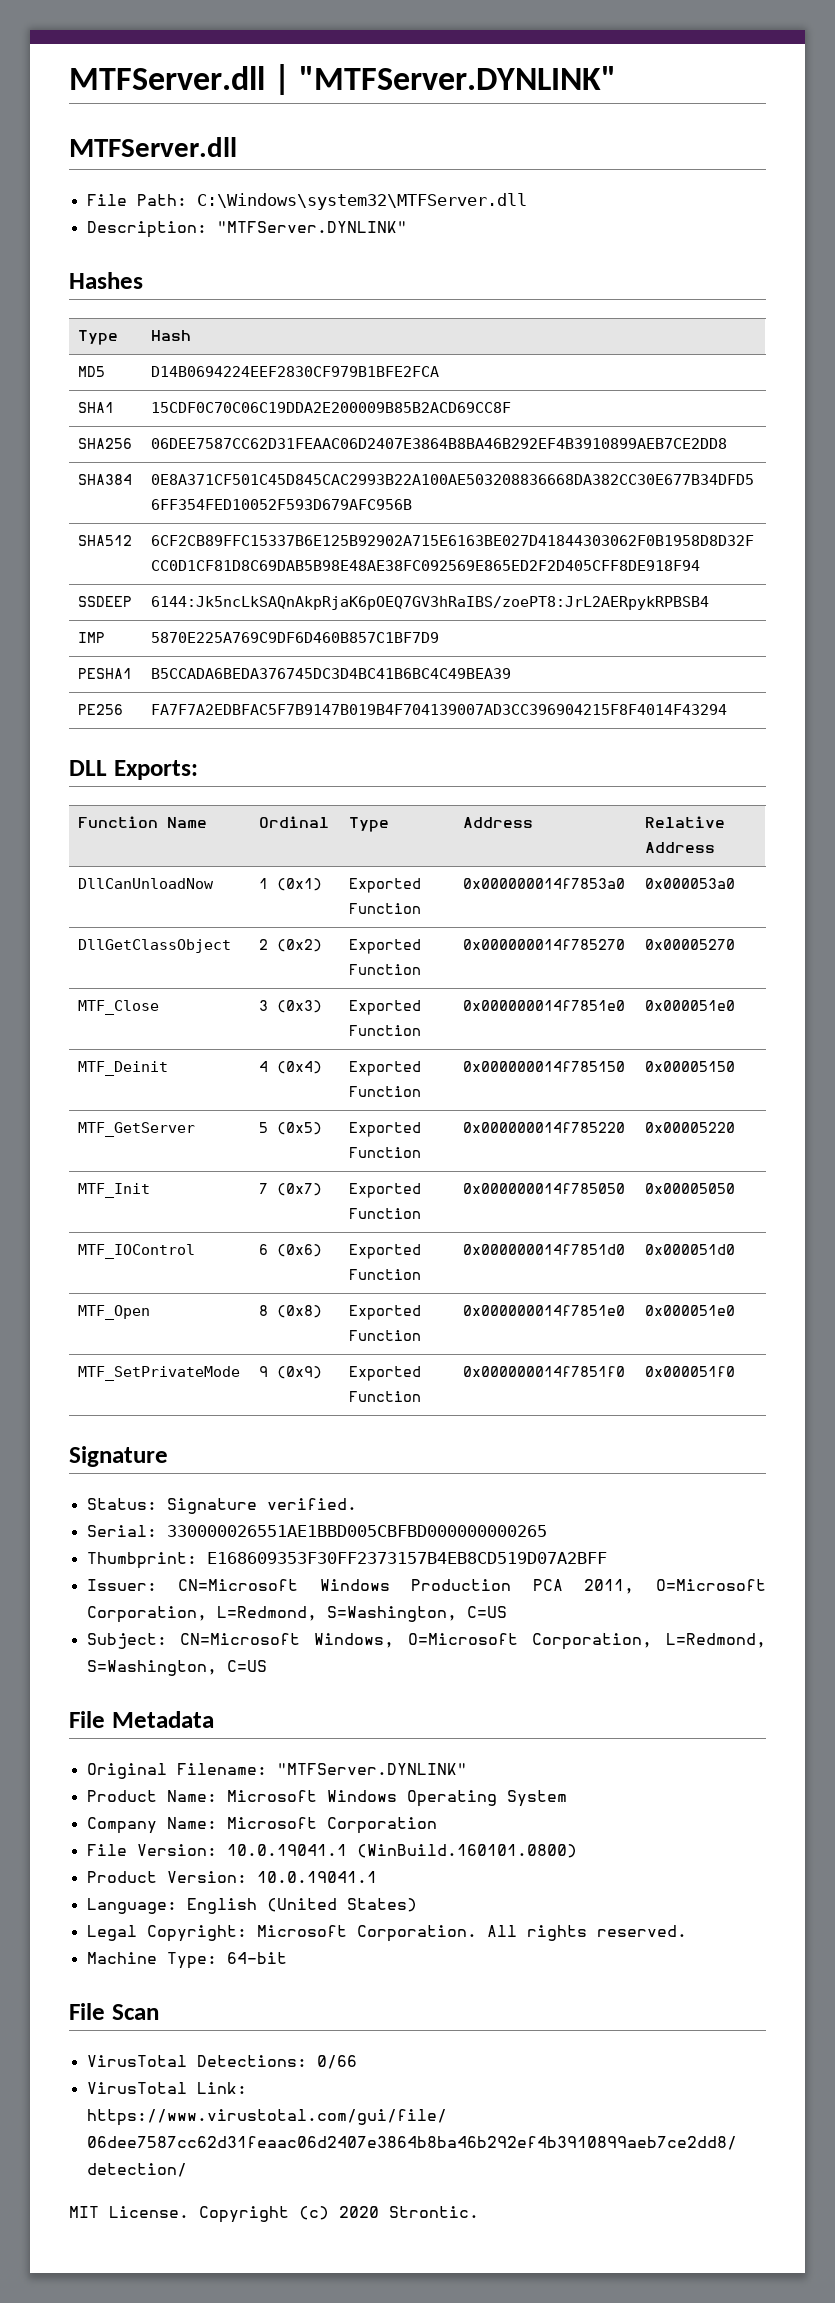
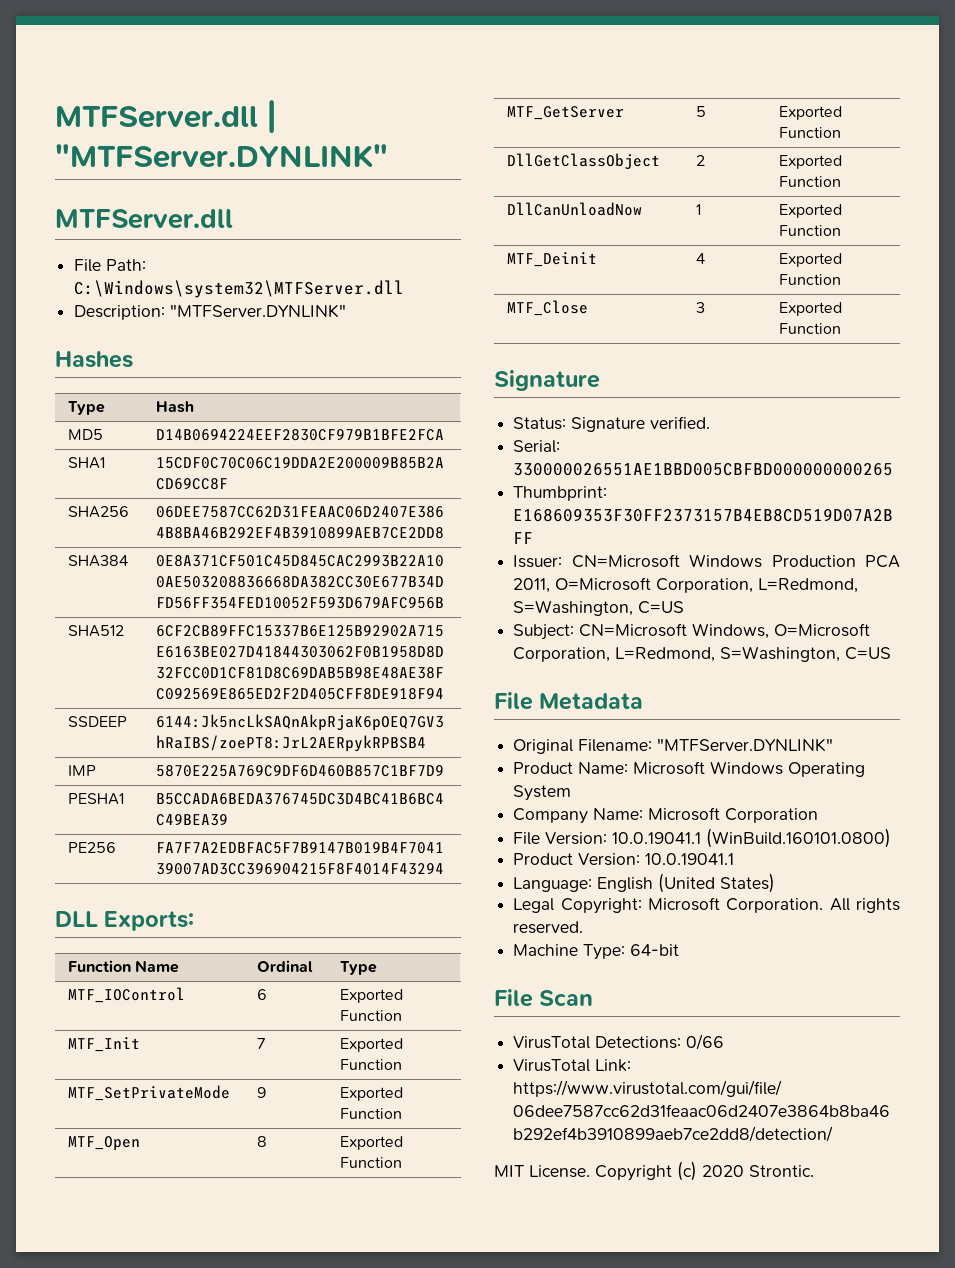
[463,817,534,828] [645,816,726,828] [645,842,716,853] | Address | Relative Address -> [68,987,186,1003] [257,989,268,1000] [340,989,404,1003] [340,1010,403,1021] [68,1037,141,1052] [257,1038,267,1049] [340,1038,404,1052] [340,1059,403,1070] [68,1085,231,1101] [257,1087,267,1098] [340,1087,404,1101] [340,1108,403,1119] [68,1136,141,1151] [257,1136,268,1147] [340,1136,404,1150] [340,1157,403,1168] [507,106,625,120] [696,106,707,117] [779,106,843,120] [779,127,842,138] [507,153,661,169] [696,155,706,166] [779,155,843,169] [779,176,842,187] // MTF_IOControl | 6 | Exported Function // MTF_Init | 7 | Exported Function // MTF_SetPrivateMode | 9 | Exported Function // MTF_Open | 8 | Exported Function // MTF_GetServer | 5 | Exported Function // DllGetClassObject | 2 | Exported Function
[277,878,323,891] [349,878,422,893] [349,903,422,914] [463,878,626,889] [645,878,736,889] [78,939,232,953] [259,939,323,952] [349,939,422,954] [349,964,422,975] [463,939,626,950] [645,939,736,950] (0x1) | Exported Function | 0x000000014f7853a0 | 0x000053a0 // DllGetClassObject | 2 (0x2) | Exported Function | 0x000000014f785270 | 0x00005270 -> [779,204,843,218] [779,225,842,236] [507,252,598,267] [696,253,706,264] [779,253,843,267] [779,274,842,285] | Exported Function // MTF_Deinit | 4 | Exported Function
[277,1000,323,1013] [349,1000,422,1015] [349,1025,422,1036] [463,1000,626,1011] [645,1000,736,1011] [78,1061,169,1076] [259,1061,323,1074] [349,1061,422,1076] [349,1086,422,1097] [463,1061,626,1072] [645,1061,736,1072] [78,1122,196,1137] [259,1122,323,1135] [349,1122,422,1137] [349,1147,422,1158] [463,1122,626,1133] [645,1122,736,1133] [78,1183,151,1198] [259,1183,323,1196] [349,1183,422,1198] [349,1208,422,1219] [463,1183,626,1194] [645,1183,736,1194] [78,1244,196,1259] [259,1244,323,1257] [349,1244,422,1259] [349,1269,422,1280] [463,1244,626,1255] [645,1244,736,1255] [78,1305,151,1320] [259,1305,323,1318] [349,1305,422,1320] [349,1330,422,1341] [463,1305,626,1316] [645,1305,736,1316] [78,1366,241,1381] [259,1366,323,1379] [349,1366,422,1381] [349,1391,422,1402] [463,1366,626,1377] [645,1366,736,1377] (0x3) | Exported Function | 0x000000014f7851e0 | 0x000051e0 // MTF_Deinit | 4 (0x4) | Exported Function | 0x000000014f785150 | 0x00005150 // MTF_GetServer | 5 (0x5) | Exported Function | 0x000000014f785220 | 0x00005220 // MTF_Init | 7 (0x7) | Exported Function | 0x000000014f785050 | 0x00005050 // MTF_IOControl | 6 (0x6) | Exported Function | 0x000000014f7851d0 | 0x000051d0 // MTF_Open | 8 (0x8) | Exported Function | 0x000000014f7851e0 | 0x000051e0 // MTF_SetPrivateMode | 9 (0x9) | Exported Function | 0x000000014f7851f0 | 0x000051f0 -> [779,302,843,316] [779,323,842,334] | Exported Function

